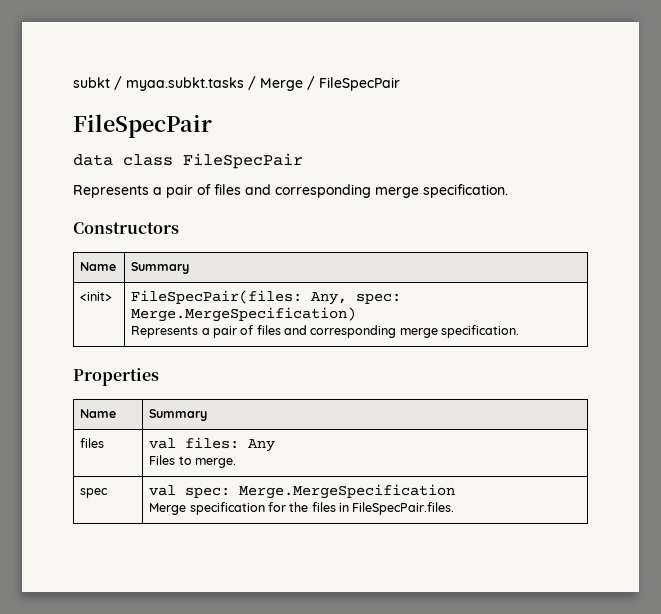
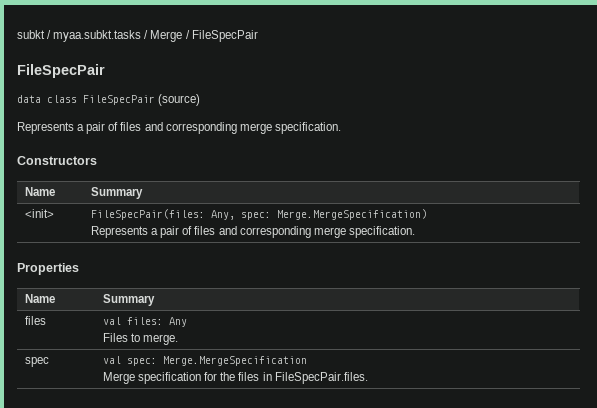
(303, 161) none -> [158,94,201,106] (source)

